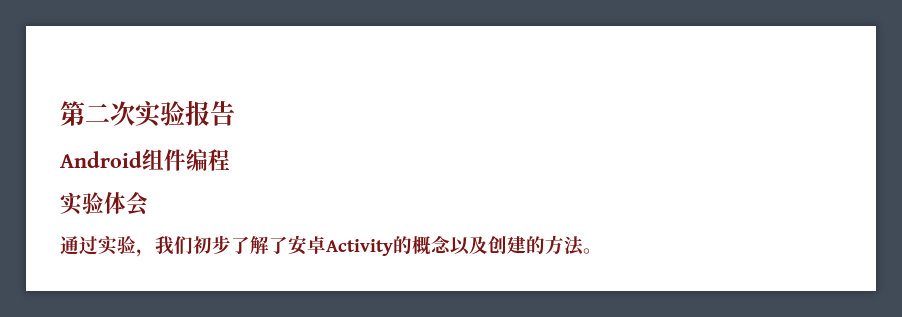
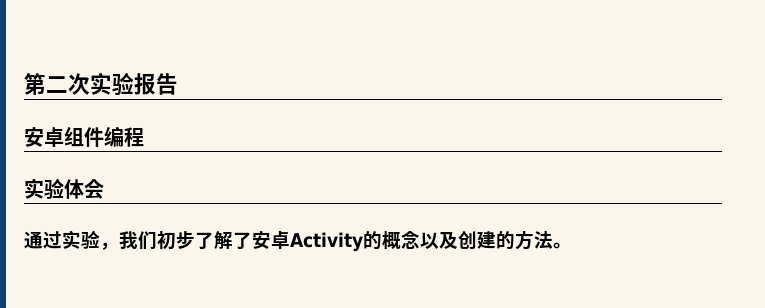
[60,151,142,168] Android -> [24,127,64,147] 安卓

